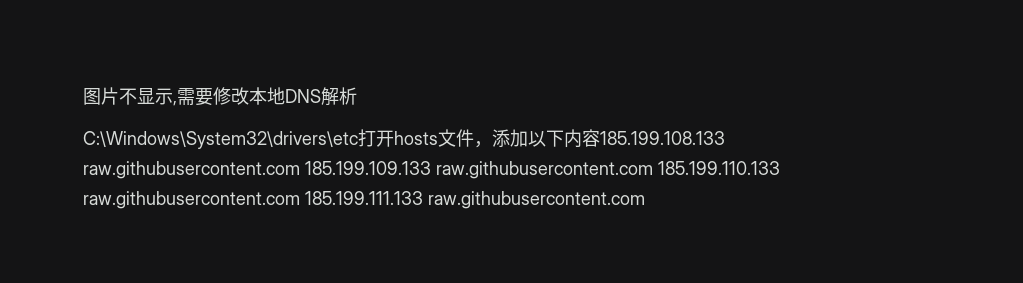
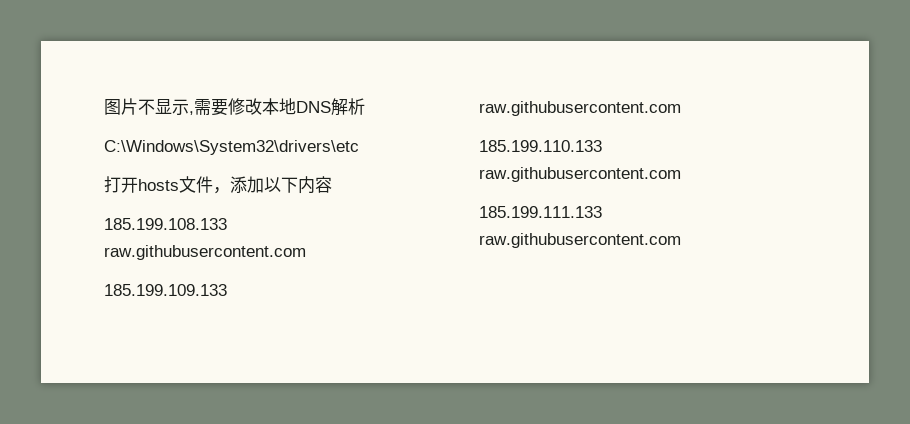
(358, 140) none -> (359, 147) //
(600, 138) none -> (332, 184) //
(300, 170) none -> (306, 252) //
(653, 170) none -> (681, 108) //
(300, 200) none -> (681, 174) //

